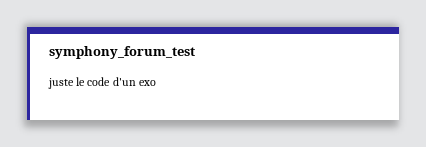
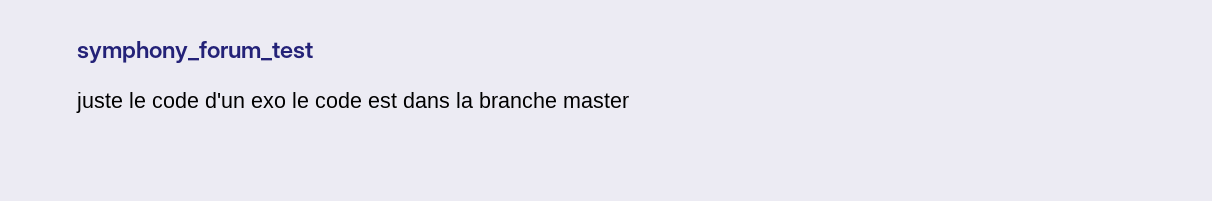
(156, 83) none -> [292,92,629,108] le code est dans la branche master

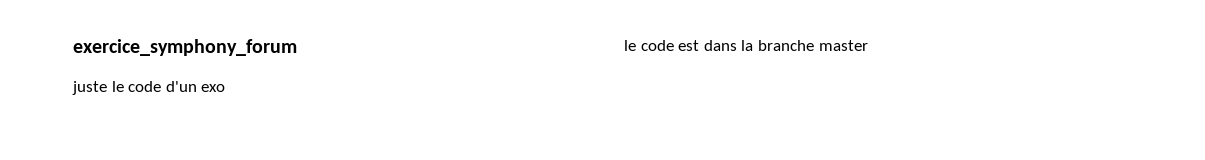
[77,41,313,63] symphony_forum_test -> [73,39,297,56] exercice_symphony_forum
(286, 102) none -> (226, 88) //

